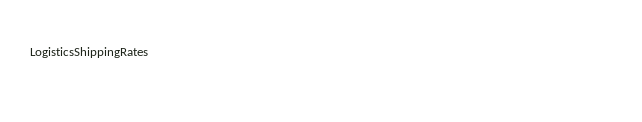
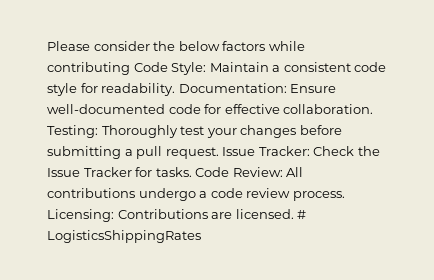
(30, 52) none -> [47,41,305,51] [47,62,387,75] [47,83,337,96] [47,104,374,114] [47,125,342,138] [47,146,380,159] [47,167,304,177] [47,188,345,201] [47,209,307,222] Please consider the below factors while contributing Code Style: Maintain a consistent code style for readability. Documentation: Ensure well-documented code for effective collaboration. Testing: Thoroughly test your changes before submitting a pull request. Issue Tracker: Check the Issue Tracker for tasks. Code Review: All contributions undergo a code review process. Licensing: Contributions are licensed. #

